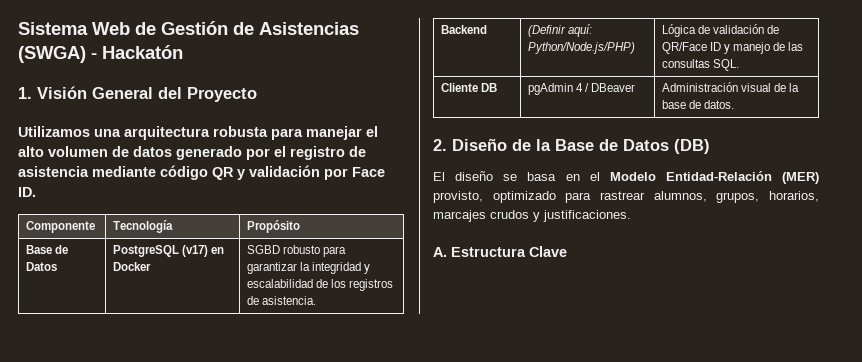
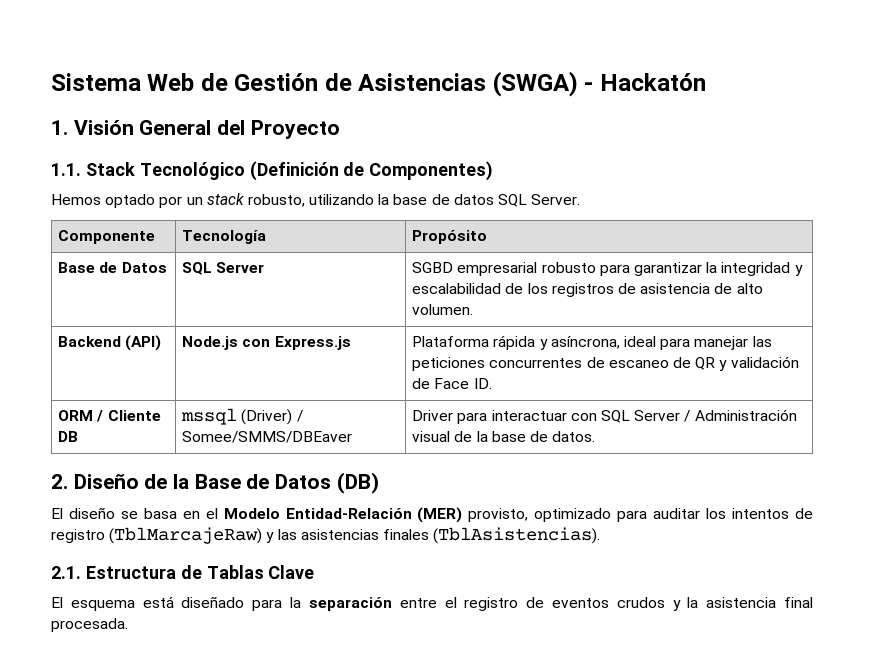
[18,126,378,140] [18,146,366,160] [18,165,385,180] [18,187,36,197] Utilizamos una arquitectura robusta para manejar el alto volumen de datos generado por el registro de asistencia mediante código QR y validación por Face ID. -> [51,161,494,181] [51,193,581,208] 1.1. Stack Tecnológico (Definición de Componentes) // Hemos optado por un stack robusto, utilizando la base de datos SQL Server.
[112,245,225,257] [112,262,151,271] PostgreSQL (v17) en Docker -> [182,262,265,275] SQL Server
(280, 249) none -> [457,262,538,276] empresarial
[262,296,317,305] [440,25,487,34] [527,24,593,37] [527,42,635,54] [661,24,780,37] [661,42,804,54] [661,59,740,71] [440,83,498,92] [527,83,636,95] asistencia. // Backend | (Definir aquí: Python/Node.js/PHP) | Lógica de validación de QR/Face ID y manejo de las consultas SQL. // Cliente DB | pgAdmin 4 / DBeaver | -> [640,283,763,294] [412,304,474,315] [58,335,162,351] [182,336,351,350] [412,335,772,350] [412,356,799,371] [412,378,492,389] [58,410,161,422] [58,431,79,442] [181,408,303,425] [182,431,353,443] [412,410,691,424] asistencia de alto volumen. // Backend (API) | Node.js con Express.js | Plataforma rápida y asíncrona, ideal para manejar las peticiones concurrentes de escaneo de QR y validación de Face ID. // ORM / Cliente DB | mssql (Driver) / Somee/SMMS/DBEaver | Driver para interactuar con SQL Server /
[600,191,819,203] [433,210,631,222] [433,246,567,257] rastrear alumnos, grupos, horarios, marcajes crudos y justificaciones. // A. Estructura Clave -> [653,508,813,519] [51,527,601,544] [51,565,315,579] [51,596,813,611] [51,618,128,632] auditar los intentos de registro (TblMarcajeRaw) y las asistencias finales (TblAsistencias). // 2.1. Estructura de Tablas Clave // El esquema está diseñado para la separación entre el registro de eventos crudos y la asistencia final procesada.

